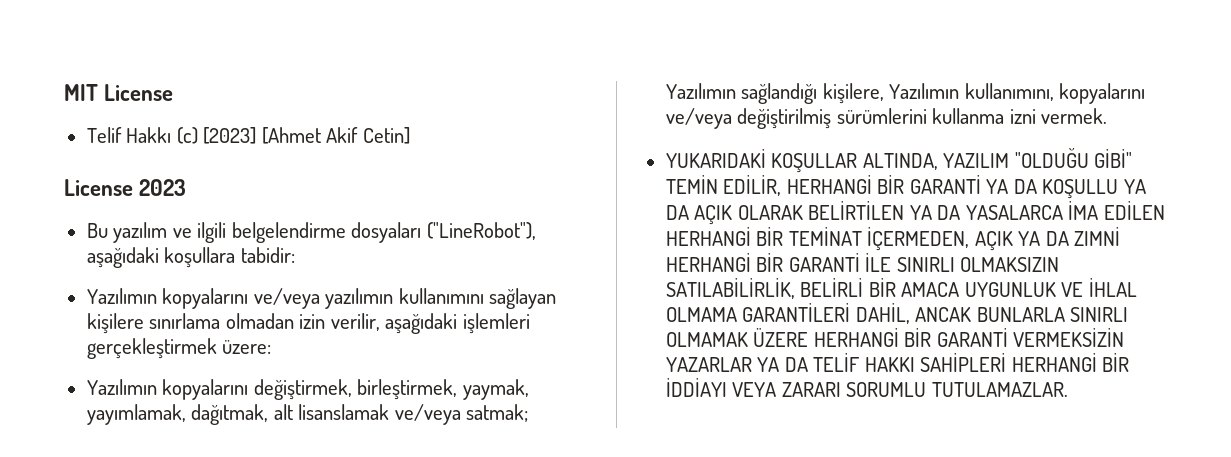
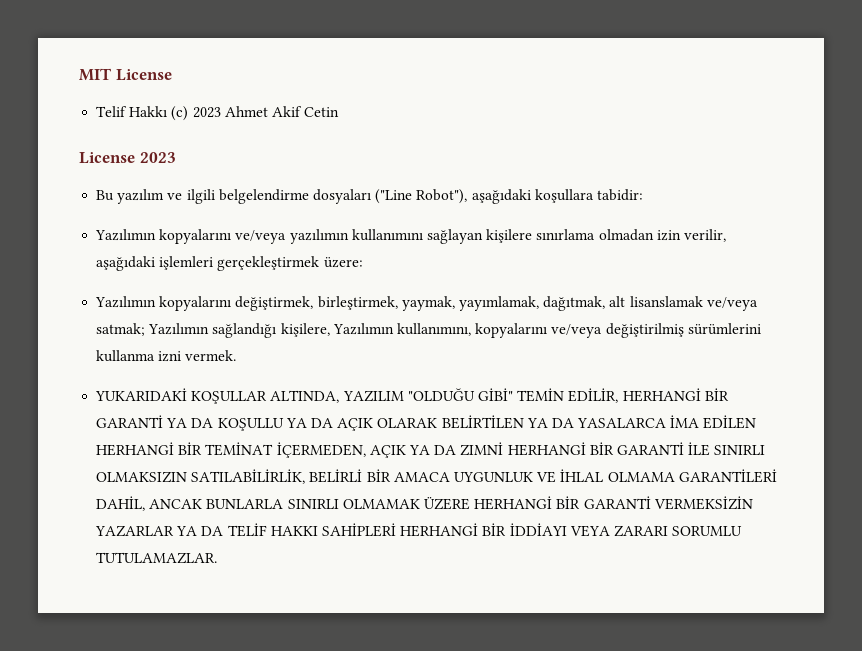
[203,127,410,144] [2023] [Ahmet Akif Cetin] -> [192,106,340,118] 2023 Ahmet Akif Cetin
[426,222,536,240] ("LineRobot"), -> [375,189,468,204] ("Line Robot"),

